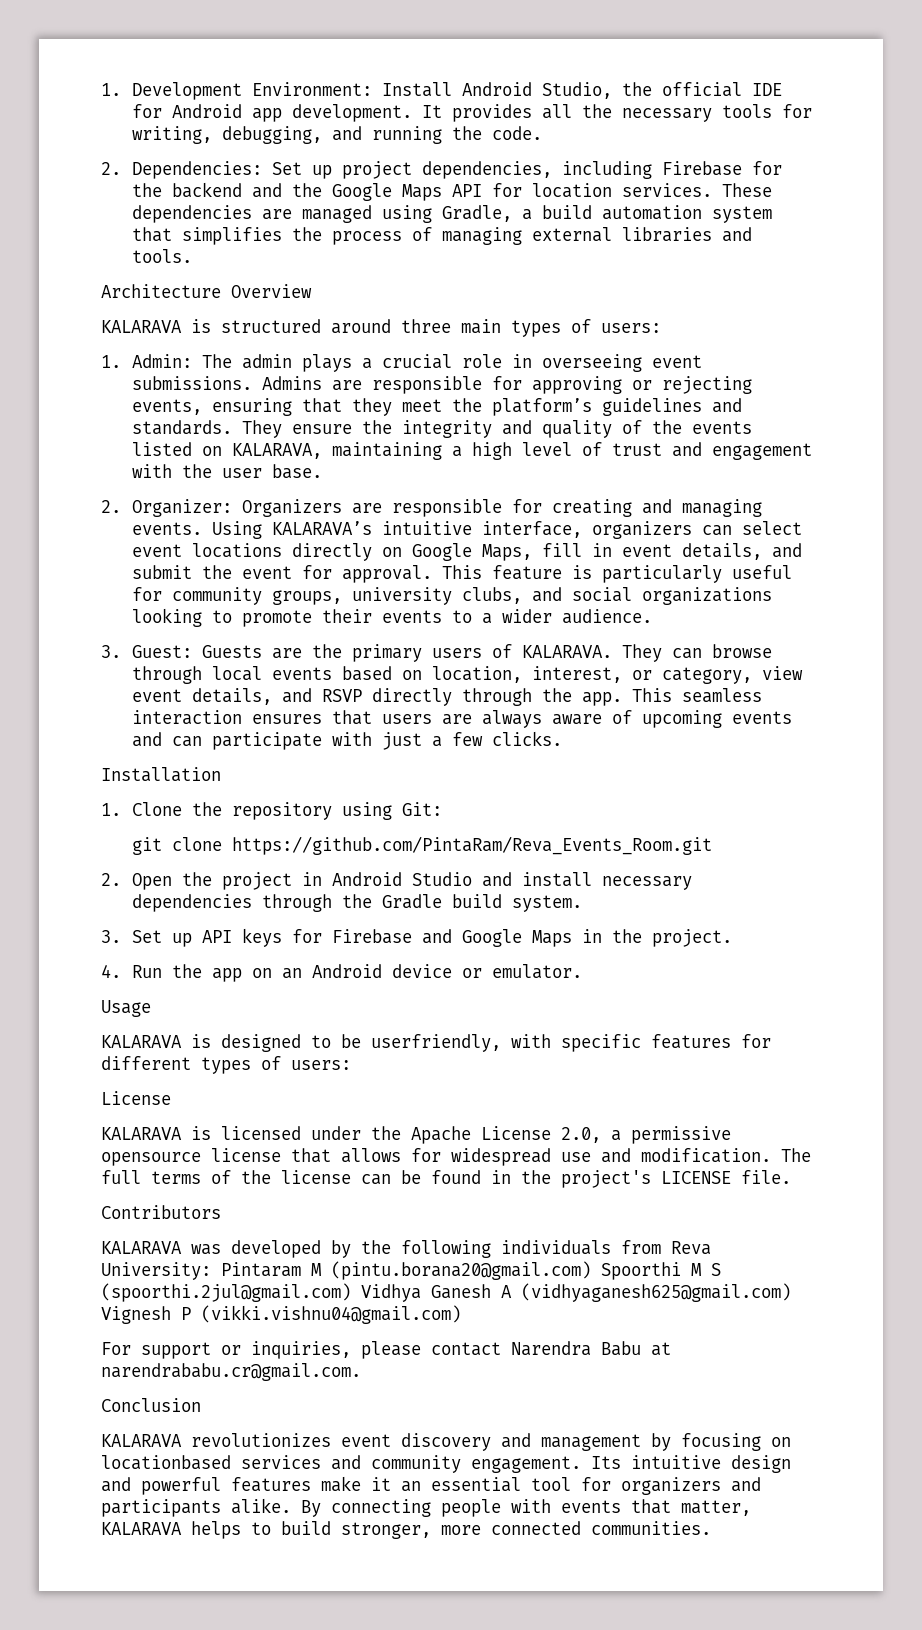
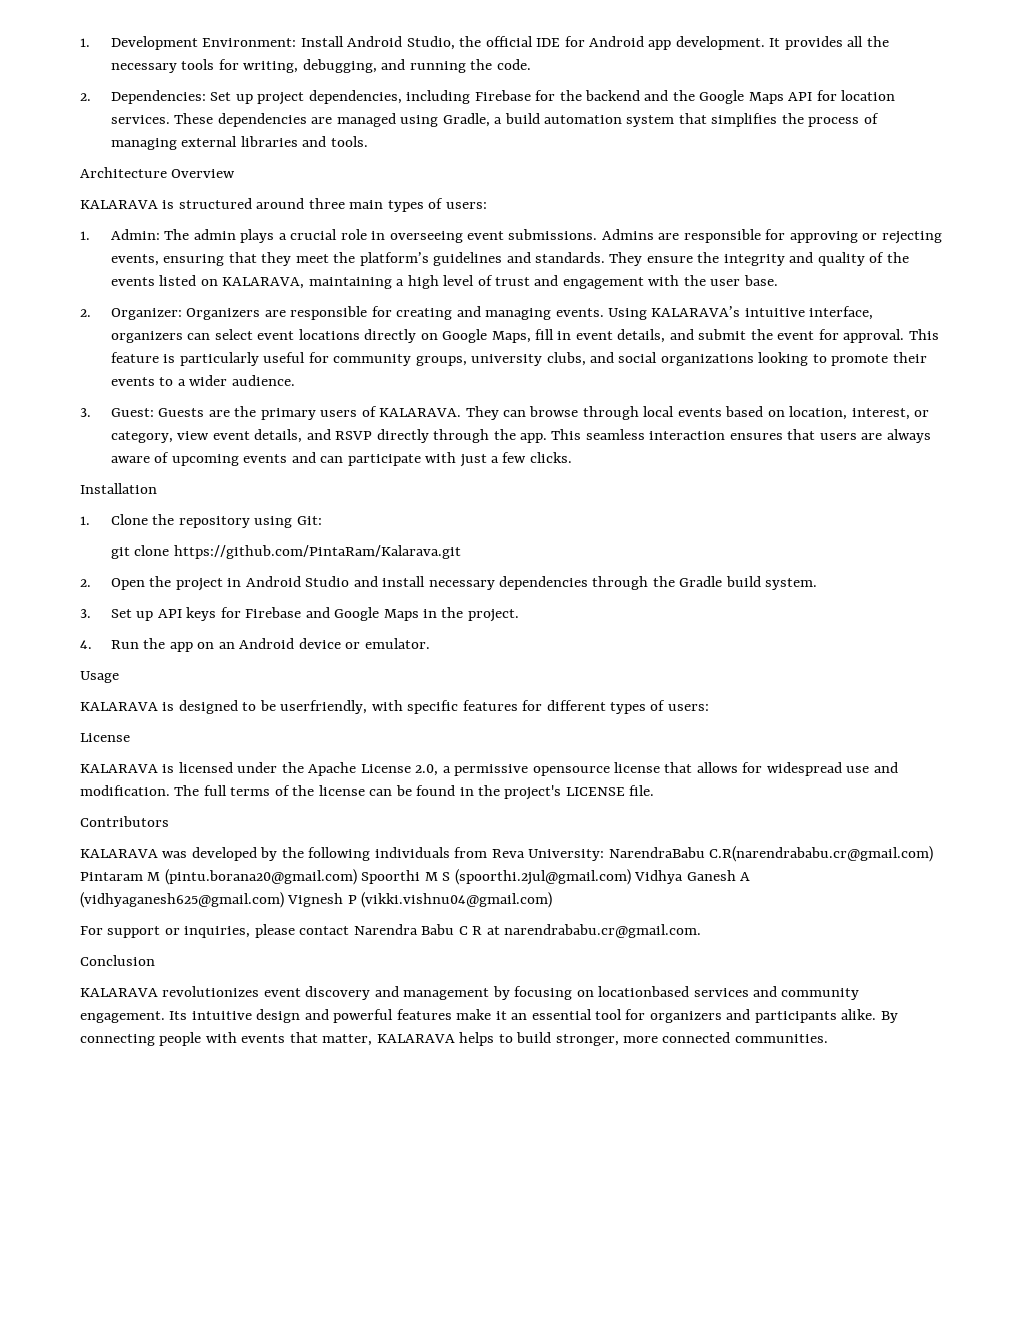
[231,836,712,855] https://github.com/PintaRam/Reva_Events_Room.git -> [173,545,461,559] https://github.com/PintaRam/Kalarava.git
(211, 1271) none -> [608,846,934,862] NarendraBabu C.R(narendrababu.cr@gmail.com)
(641, 1348) none -> [458,926,483,935] C R

